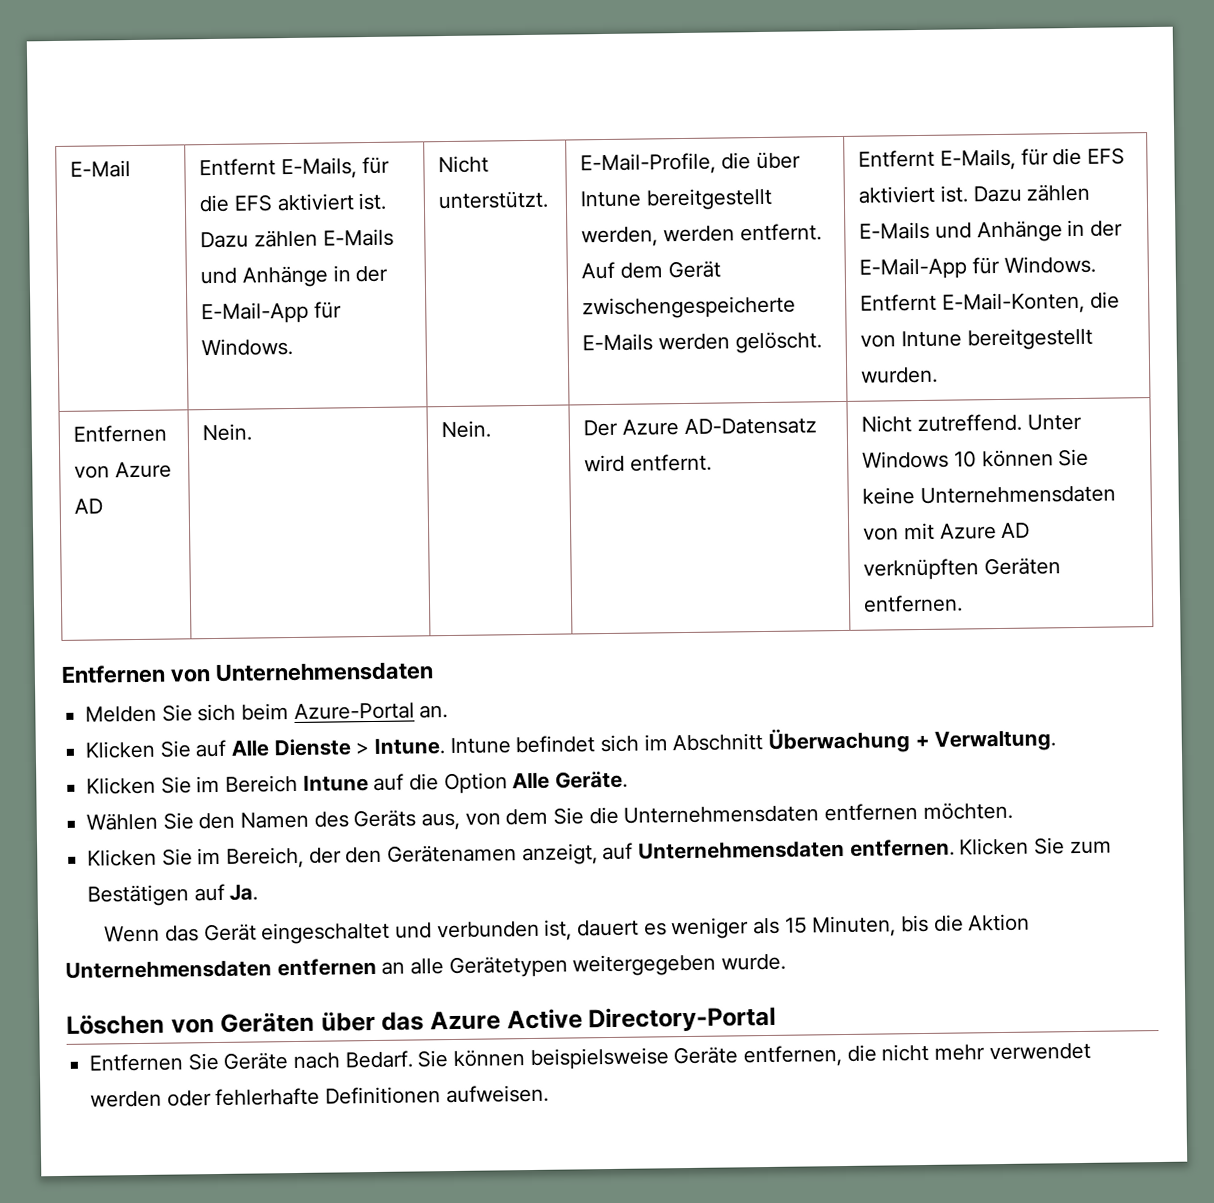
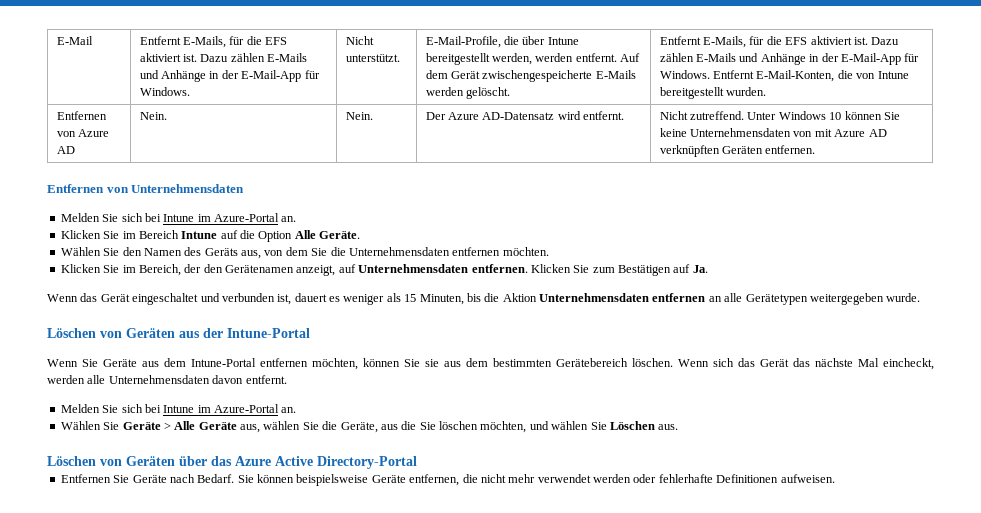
[241,702,449,721] [85,727,1057,759] beim Azure-Portal an. // Klicken Sie auf Alle Dienste > Intune. Intune befindet sich im Abschnitt Überwachung + Verwaltung. -> [144,213,297,222] bei Intune im Azure-Portal an.
(787, 962) none -> [47,328,310,338] [47,358,934,370] [47,375,287,384] [60,404,297,413] [60,421,679,433] // Löschen von Geräten aus der Intune-Portal // Wenn Sie Geräte aus dem Intune-Portal entfernen möchten, können Sie sie aus dem bestimmten Gerätebereich löschen. Wenn sich das Gerät das nächste Mal eincheckt, werden alle Unternehmensdaten davon entfernt. // Melden Sie sich bei Intune im Azure-Portal an. // Wählen Sie Geräte > Alle Geräte aus, wählen Sie die Geräte, aus die Sie löschen möchten, und wählen Sie Löschen aus.

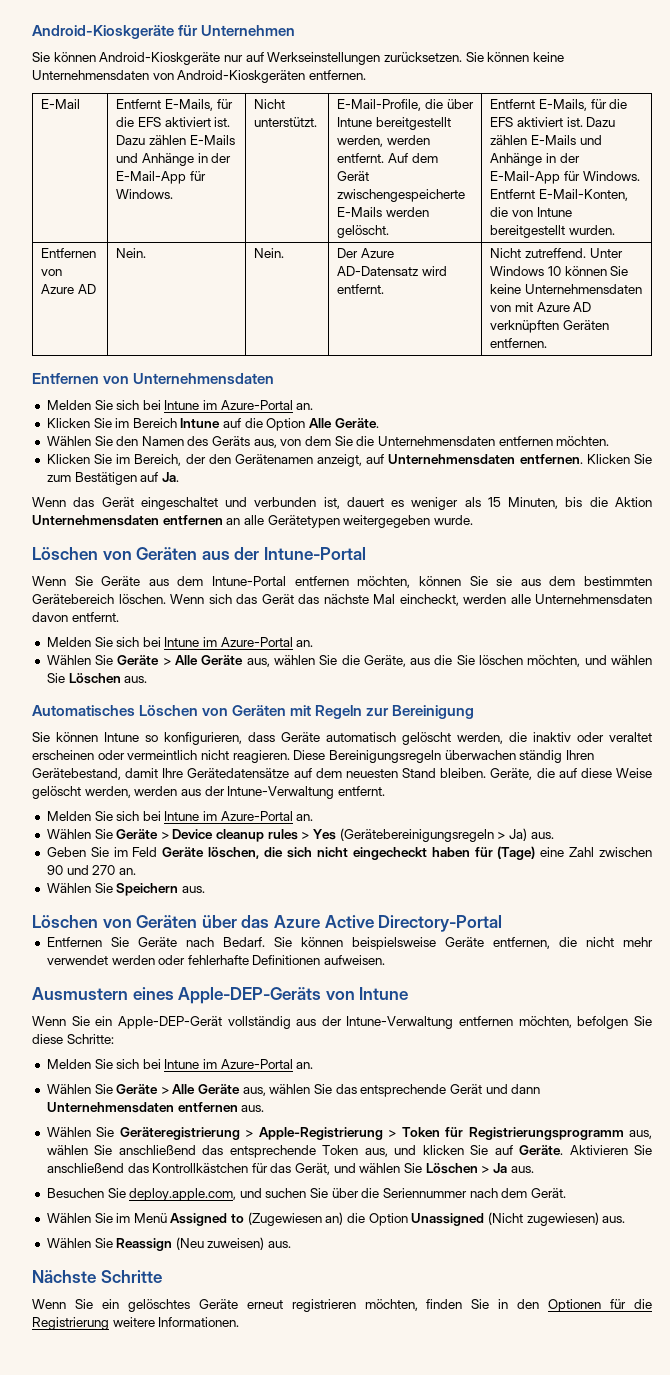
(56, 40) none -> [32,25,296,39] [32,52,564,65] [32,70,366,83] Android-Kioskgeräte für Unternehmen // Sie können Android-Kioskgeräte nur auf Werkseinstellungen zurücksetzen. Sie können keine Unternehmensdaten von Android-Kioskgeräten entfernen. //
(679, 427) none -> [32,705,475,719] [32,732,652,745] [32,750,594,763] [32,768,652,780] [32,786,385,799] [46,811,314,821] [46,828,554,842] [46,846,652,860] [46,865,136,875] [46,883,205,896] // Automatisches Löschen von Geräten mit Regeln zur Bereinigung // Sie können Intune so konfigurieren, dass Geräte automatisch gelöscht werden, die inaktiv oder veraltet erscheinen oder vermeintlich nicht reagieren. Diese Bereinigungsregeln überwachen ständig Ihren Gerätebestand, damit Ihre Gerätedatensätze auf dem neuesten Stand bleiben. Geräte, die auf diese Weise gelöscht werden, werden aus der Intune-Verwaltung entfernt. // Melden Sie sich bei Intune im Azure-Portal an. // Wählen Sie Geräte > Device cleanup rules > Yes (Gerätebereinigungsregeln > Ja) aus. // Geben Sie im Feld Geräte löschen, die sich nicht eingecheckt haben für (Tage) eine Zahl zwischen 90 und 270 an. // Wählen Sie Speichern aus.
(835, 478) none -> [32,987,409,1004] [32,1016,652,1029] [32,1034,114,1044] [46,1059,314,1069] [46,1084,541,1097] [46,1102,265,1113] [46,1127,652,1140] [46,1145,652,1158] [46,1163,534,1175] [46,1188,566,1201] [46,1212,626,1226] [46,1237,292,1251] [32,1270,162,1283] [32,1299,653,1312] [32,1317,240,1330] // Ausmustern eines Apple-DEP-Geräts von Intune // Wenn Sie ein Apple-DEP-Gerät vollständig aus der Intune-Verwaltung entfernen möchten, befolgen Sie diese Schritte: // Melden Sie sich bei Intune im Azure-Portal an. // Wählen Sie Geräte > Alle Geräte aus, wählen Sie das entsprechende Gerät und dann Unternehmensdaten entfernen aus. // Wählen Sie Geräteregistrierung > Apple-Registrierung > Token für Registrierungsprogramm aus, wählen Sie anschließend das entsprechende Token aus, und klicken Sie auf Geräte. Aktivieren Sie anschließend das Kontrollkästchen für das Gerät, und wählen Sie Löschen > Ja aus. // Besuchen Sie deploy.apple.com, und suchen Sie über die Seriennummer nach dem Gerät. // Wählen Sie im Menü Assigned to (Zugewiesen an) die Option Unassigned (Nicht zugewiesen) aus. // Wählen Sie Reassign (Neu zuweisen) aus. // Nächste Schritte // Wenn Sie ein gelöschtes Geräte erneut registrieren möchten, finden Sie in den Optionen für die Registrierung weitere Informationen.

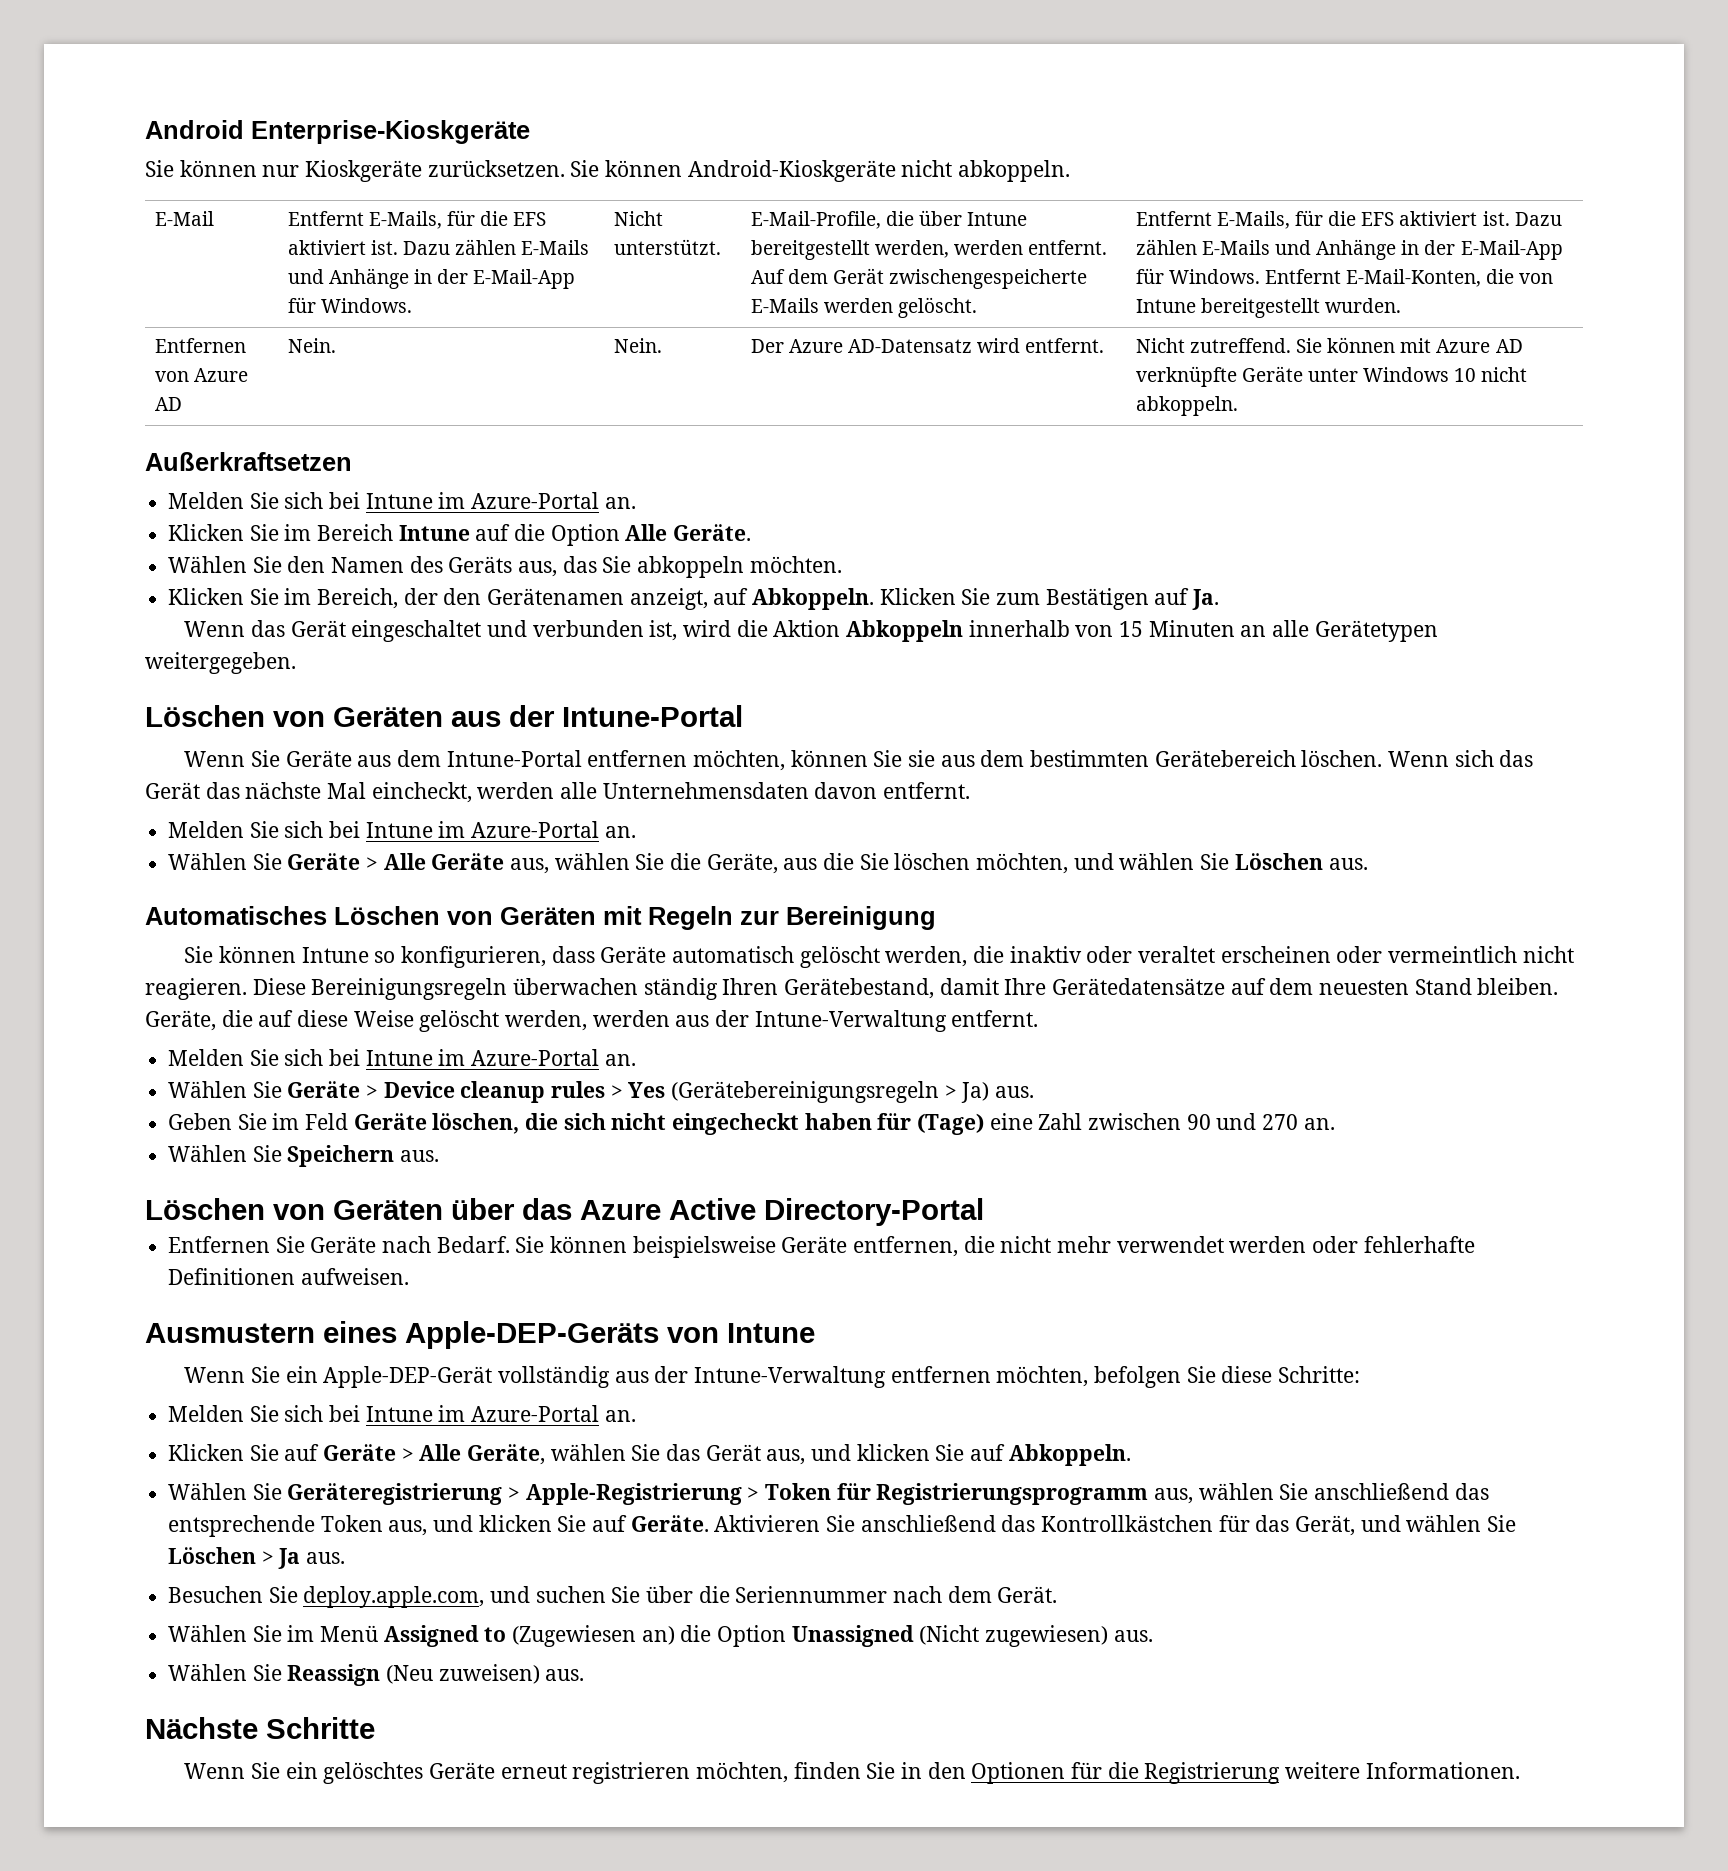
[32,25,296,39] [32,52,564,65] [32,70,366,83] Android-Kioskgeräte für Unternehmen // Sie können Android-Kioskgeräte nur auf Werkseinstellungen zurücksetzen. Sie können keine Unternehmensdaten von Android-Kioskgeräten entfernen. -> [145,120,530,144] [145,160,1071,182] Android Enterprise-Kioskgeräte // Sie können nur Kioskgeräte zurücksetzen. Sie können Android-Kioskgeräte nicht abkoppeln.
[589,248,623,258] [490,266,629,276] [490,284,642,294] [490,302,592,312] [490,320,609,333] [490,338,548,348] [32,373,275,384] Unter Windows 10 können Sie keine Unternehmensdaten von mit Azure AD verknüpften Geräten entfernen. // Entfernen von Unternehmensdaten -> [1295,337,1523,353] [1135,366,1528,387] [1135,396,1238,416] [145,452,352,471] Sie können mit Azure AD verknüpfte Geräte unter Windows 10 nicht abkoppeln. // Außerkraftsetzen
[280,436,553,446] von dem Sie die Unternehmensdaten entfernen -> [562,556,745,578] das Sie abkoppeln
[388,454,583,465] Unternehmensdaten entfernen. -> [752,588,875,610] Abkoppeln.
[346,497,652,510] [32,515,223,526] dauert es weniger als 15 Minuten, bis die Aktion Unternehmensdaten entfernen -> [682,620,1235,642] wird die Aktion Abkoppeln innerhalb von 15 Minuten
[343,515,473,528] weitergegeben wurde. -> [145,652,296,674] weitergegeben.
[46,1084,266,1096] Wählen Sie Geräte > Alle Geräte aus, -> [168,1444,546,1465] Klicken Sie auf Geräte > Alle Geräte,
[360,1084,541,1097] [46,1102,265,1113] entsprechende Gerät und dann Unternehmensdaten entfernen aus. -> [705,1444,1131,1466] Gerät aus, und klicken Sie auf Abkoppeln.

